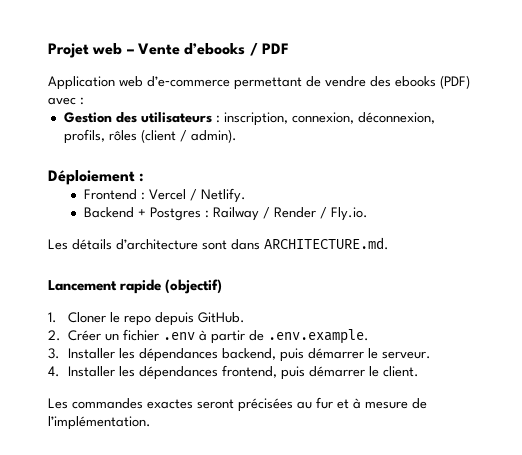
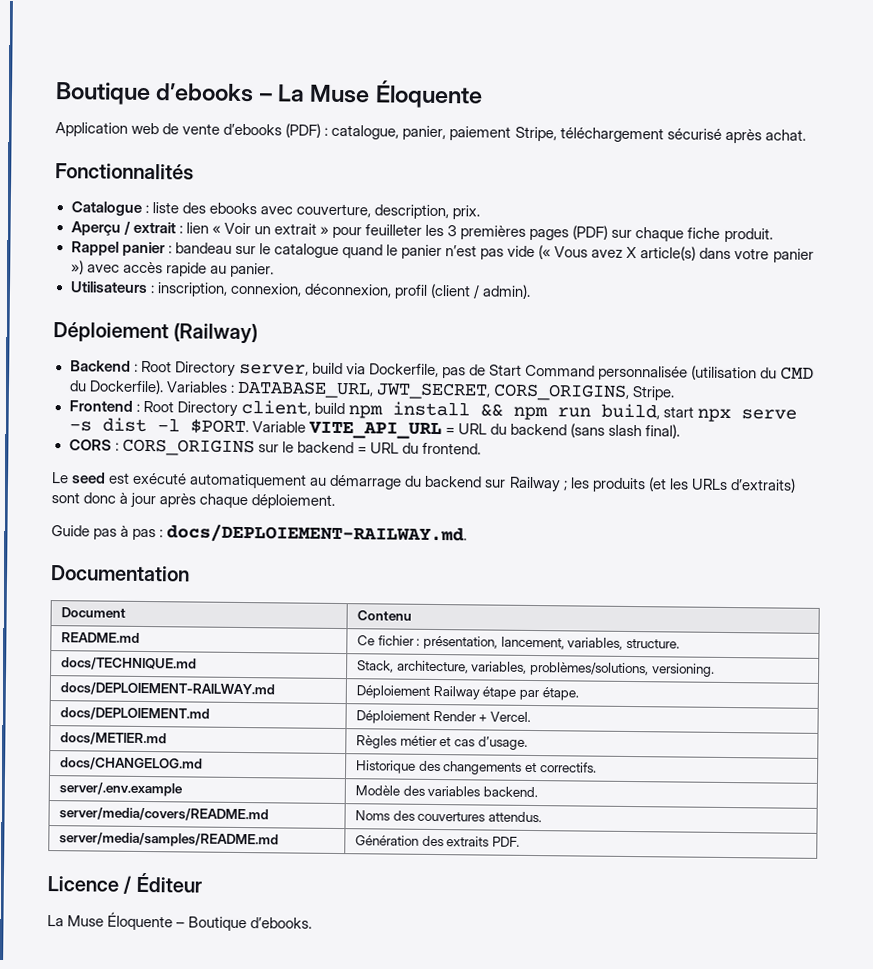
[48,43,289,58] [48,75,470,90] [48,97,84,105] [63,112,212,123] Projet web – Vente d’ebooks / PDF // Application web d’e‑commerce permettant de vendre des ebooks (PDF) avec : // Gestion des utilisateurs -> [55,80,483,109] [55,122,806,144] [55,163,194,180] [70,201,480,220] [70,220,773,243] [70,241,814,263] [70,260,274,278] [69,281,148,294] Boutique d’ebooks – La Muse Éloquente // Application web de vente d’ebooks (PDF) : catalogue, panier, paiement Stripe, téléchargement sécurisé après achat. // Fonctionnalités // Catalogue : liste des ebooks avec couverture, description, prix. // Aperçu / extrait : lien « Voir un extrait » pour feuilleter les 3 premières pages (PDF) sur chaque fiche produit. // Rappel panier : bandeau sur le catalogue quand le panier n’est pas vide (« Vous avez X article(s) dans votre panier ») avec accès rapide au panier. // Utilisateurs
[63,129,137,144] profils, rôles -> [393,284,428,299] profil
[139,173,145,182] [84,188,247,203] [84,207,369,221] [48,237,389,250] [48,279,223,294] [48,312,246,326] [48,329,370,344] [48,348,432,362] [48,365,420,380] [48,397,427,412] [48,416,151,430] : // Frontend : Vercel / Netlify. // Backend + Postgres : Railway / Render / Fly.io. // Les détails d’architecture sont dans ARCHITECTURE.md. // Lancement rapide (objectif) // 1. Cloner le repo depuis GitHub. // 2. Créer un fichier .env à partir de .env.example. // 3. Installer les dépendances backend, puis démarrer le serveur. // 4. Installer les dépendances frontend, puis démarrer le client. // Les commandes exactes seront précisées au fur et à mesure de l’implémentation. -> [173,322,259,345] [69,360,815,381] [68,379,675,401] [68,399,797,423] [68,417,680,440] [68,438,481,457] [51,472,796,493] [51,492,336,509] [51,524,468,545] [50,565,190,582] [60,607,126,618] [356,610,412,621] [60,632,140,643] [356,635,680,650] [60,657,197,671] [356,660,715,677] [59,682,275,697] [355,685,579,701] [59,707,210,721] [355,710,531,724] [59,732,167,746] [355,735,528,750] [59,757,203,771] [355,760,597,775] [58,782,183,797] [354,785,538,798] [58,807,269,822] [354,810,542,823] [58,832,279,848] [354,835,520,847] [47,872,202,894] [47,911,313,932] (Railway) // Backend : Root Directory server, build via Dockerfile, pas de Start Command personnalisée (utilisation du CMD du Dockerfile). Variables : DATABASE_URL, JWT_SECRET, CORS_ORIGINS, Stripe. // Frontend : Root Directory client, build npm install && npm run build, start npx serve -s dist -l $PORT. Variable VITE_API_URL = URL du backend (sans slash final). // CORS : CORS_ORIGINS sur le backend = URL du frontend. // Le seed est exécuté automatiquement au démarrage du backend sur Railway ; les produits (et les URLs d’extraits) sont donc à jour après chaque déploiement. // Guide pas à pas : docs/DEPLOIEMENT-RAILWAY.md. // Documentation // Document | Contenu // README.md | Ce fichier : présentation, lancement, variables, structure. // docs/TECHNIQUE.md | Stack, architecture, variables, problèmes/solutions, versioning. // docs/DEPLOIEMENT-RAILWAY.md | Déploiement Railway étape par étape. // docs/DEPLOIEMENT.md | Déploiement Render + Vercel. // docs/METIER.md | Règles métier et cas d’usage. // docs/CHANGELOG.md | Historique des changements et correctifs. // server/.env.example | Modèle des variables backend. // server/media/covers/README.md | Noms des couvertures attendus. // server/media/samples/README.md | Génération des extraits PDF. // Licence / Éditeur // La Muse Éloquente – Boutique d’ebooks.

